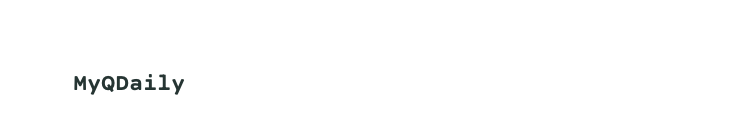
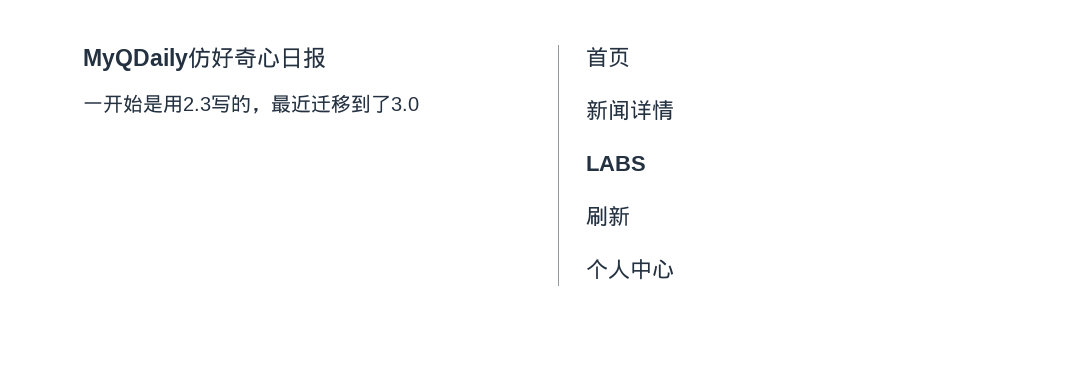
(185, 84) none -> [188,47,326,69] [83,94,419,114] [586,47,630,68] [586,99,674,121] [586,156,646,171] [586,206,630,226] [586,259,674,280] 仿好奇心日报 // 一开始是用2.3写的，最近迁移到了3.0 // 首页 // 新闻详情 // LABS // 刷新 // 个人中心

